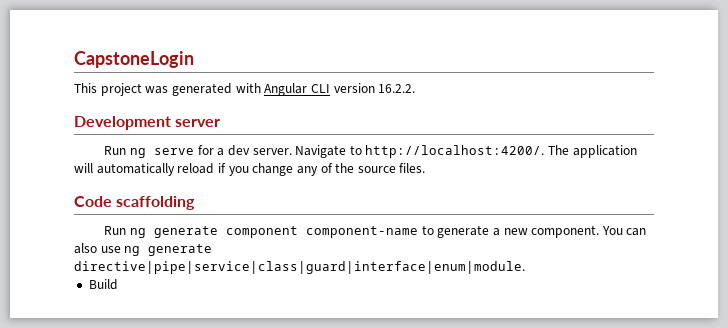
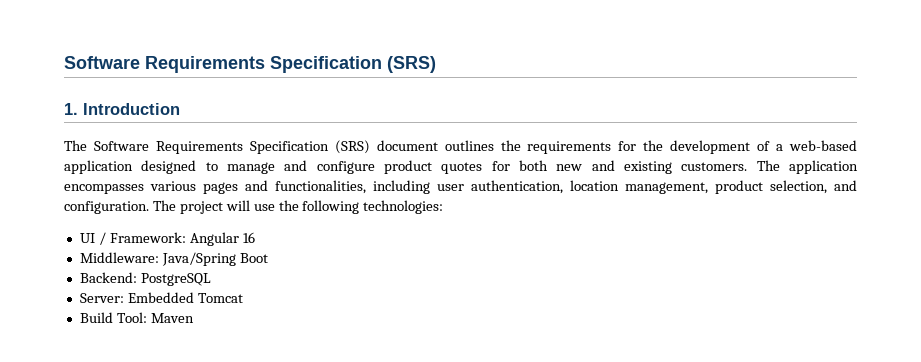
[74,51,194,68] [74,83,416,96] [74,116,221,130] [104,145,637,158] [74,163,426,176] [74,196,196,210] [104,225,647,238] [74,243,213,256] [74,261,525,274] CapstoneLogin // This project was generated with Angular CLI version 16.2.2. // Development server // Run ng serve for a dev server. Navigate to http://localhost:4200/. The application will automatically reload if you change any of the source files. // Code scaffolding // Run ng generate component component-name to generate a new component. You can also use ng generate directive|pipe|service|class|guard|interface|enum|module. -> [64,56,436,73] [64,103,180,115] [64,140,858,154] [64,160,859,174] [64,180,857,194] [64,200,444,214] [79,232,255,246] [79,252,268,266] [79,272,211,286] [79,292,243,303] Software Requirements Specification (SRS) // 1. Introduction // The Software Requirements Specification (SRS) document outlines the requirements for the development of a web-based application designed to manage and configure product quotes for both new and existing customers. The application encompasses various pages and functionalities, including user authentication, location management, product selection, and configuration. The project will use the following technologies: // UI / Framework: Angular 16 // Middleware: Java/Spring Boot // Backend: PostgreSQL // Server: Embedded Tomcat
(118, 284) none -> [116,312,194,323] Tool: Maven

